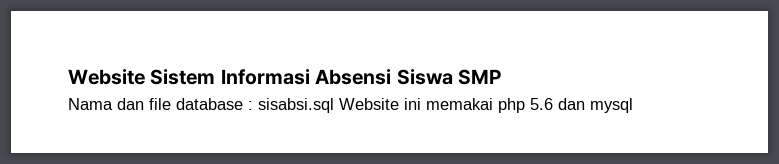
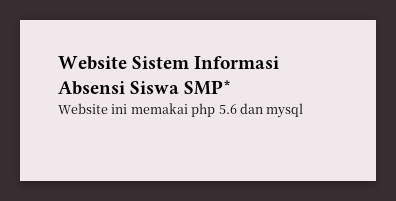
[458,69,501,85] [68,98,334,113] SMP // Nama dan file database : sisabsi.sql -> [184,80,232,95] SMP* //

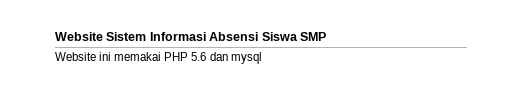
[184,80,232,95] SMP* -> [299,32,326,41] SMP
[191,103,216,117] php -> [164,52,189,61] PHP

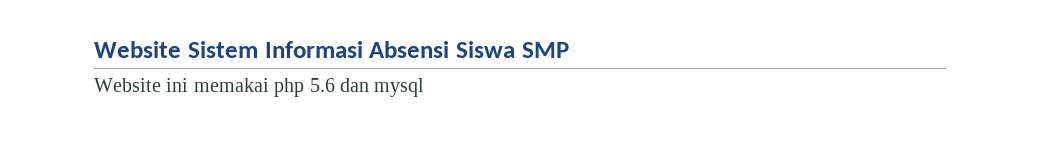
[164,52,189,61] PHP -> [274,78,305,97] php

